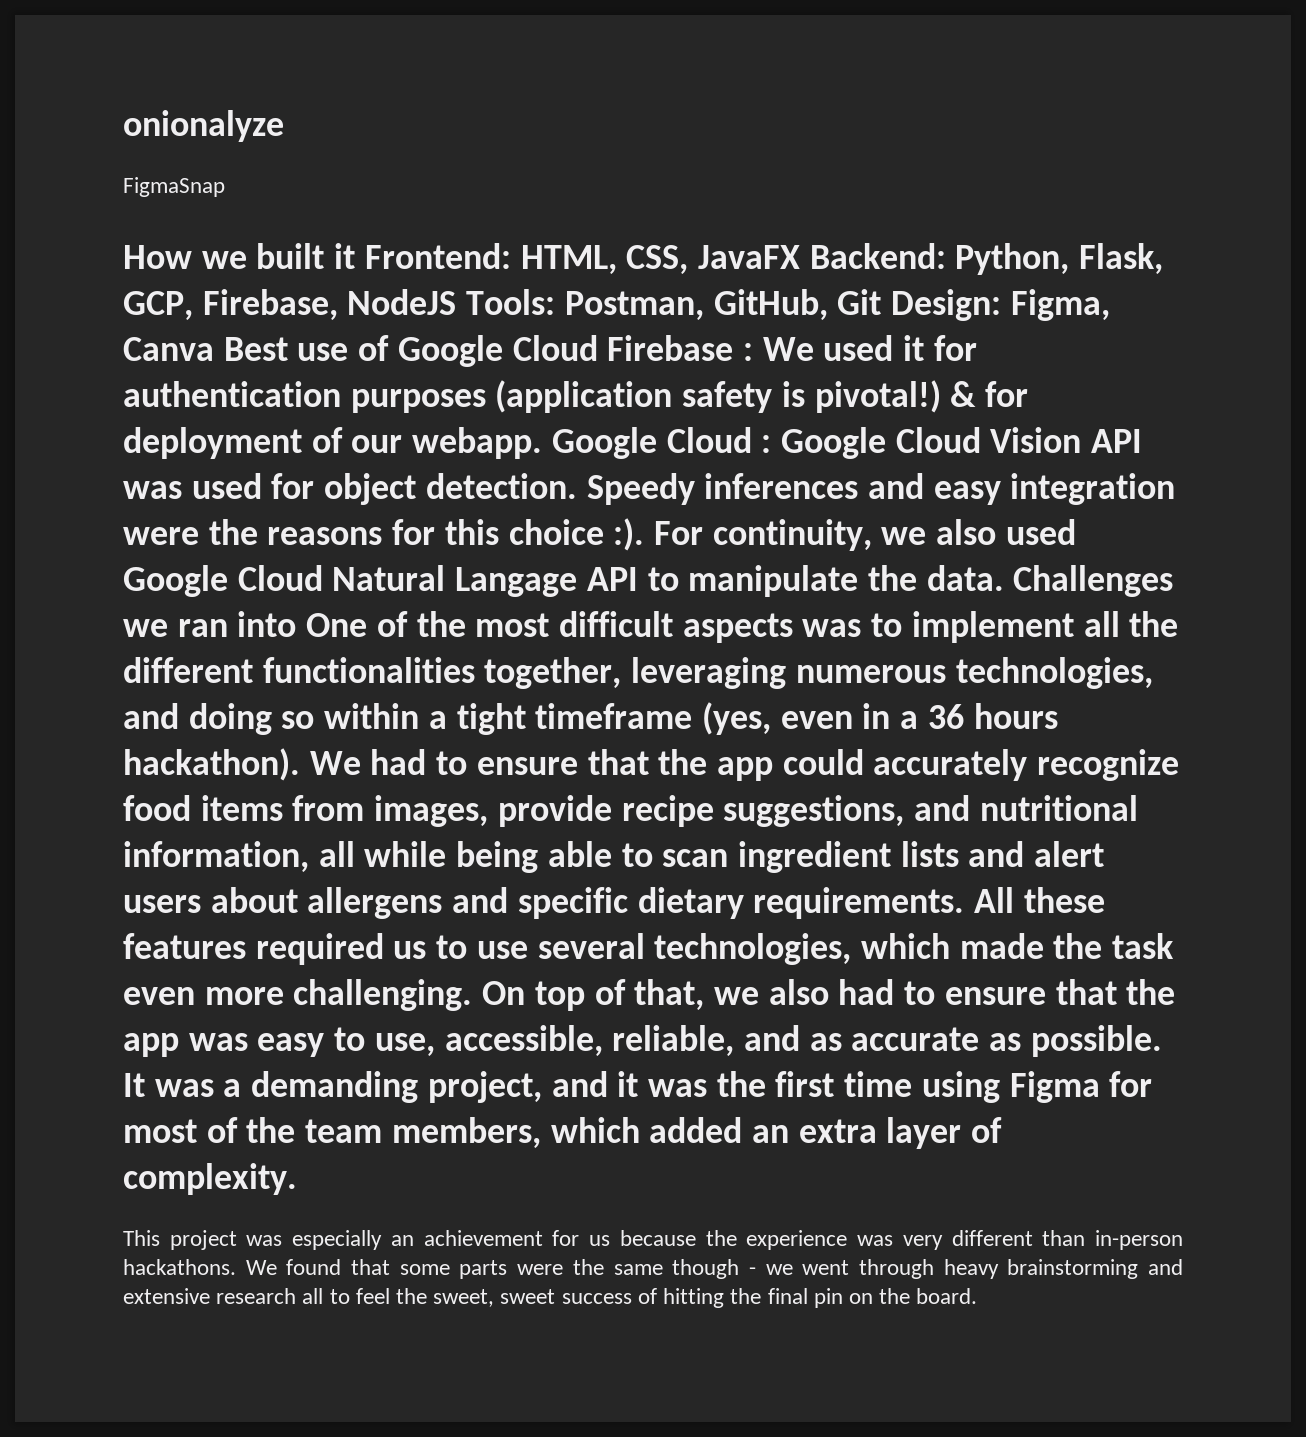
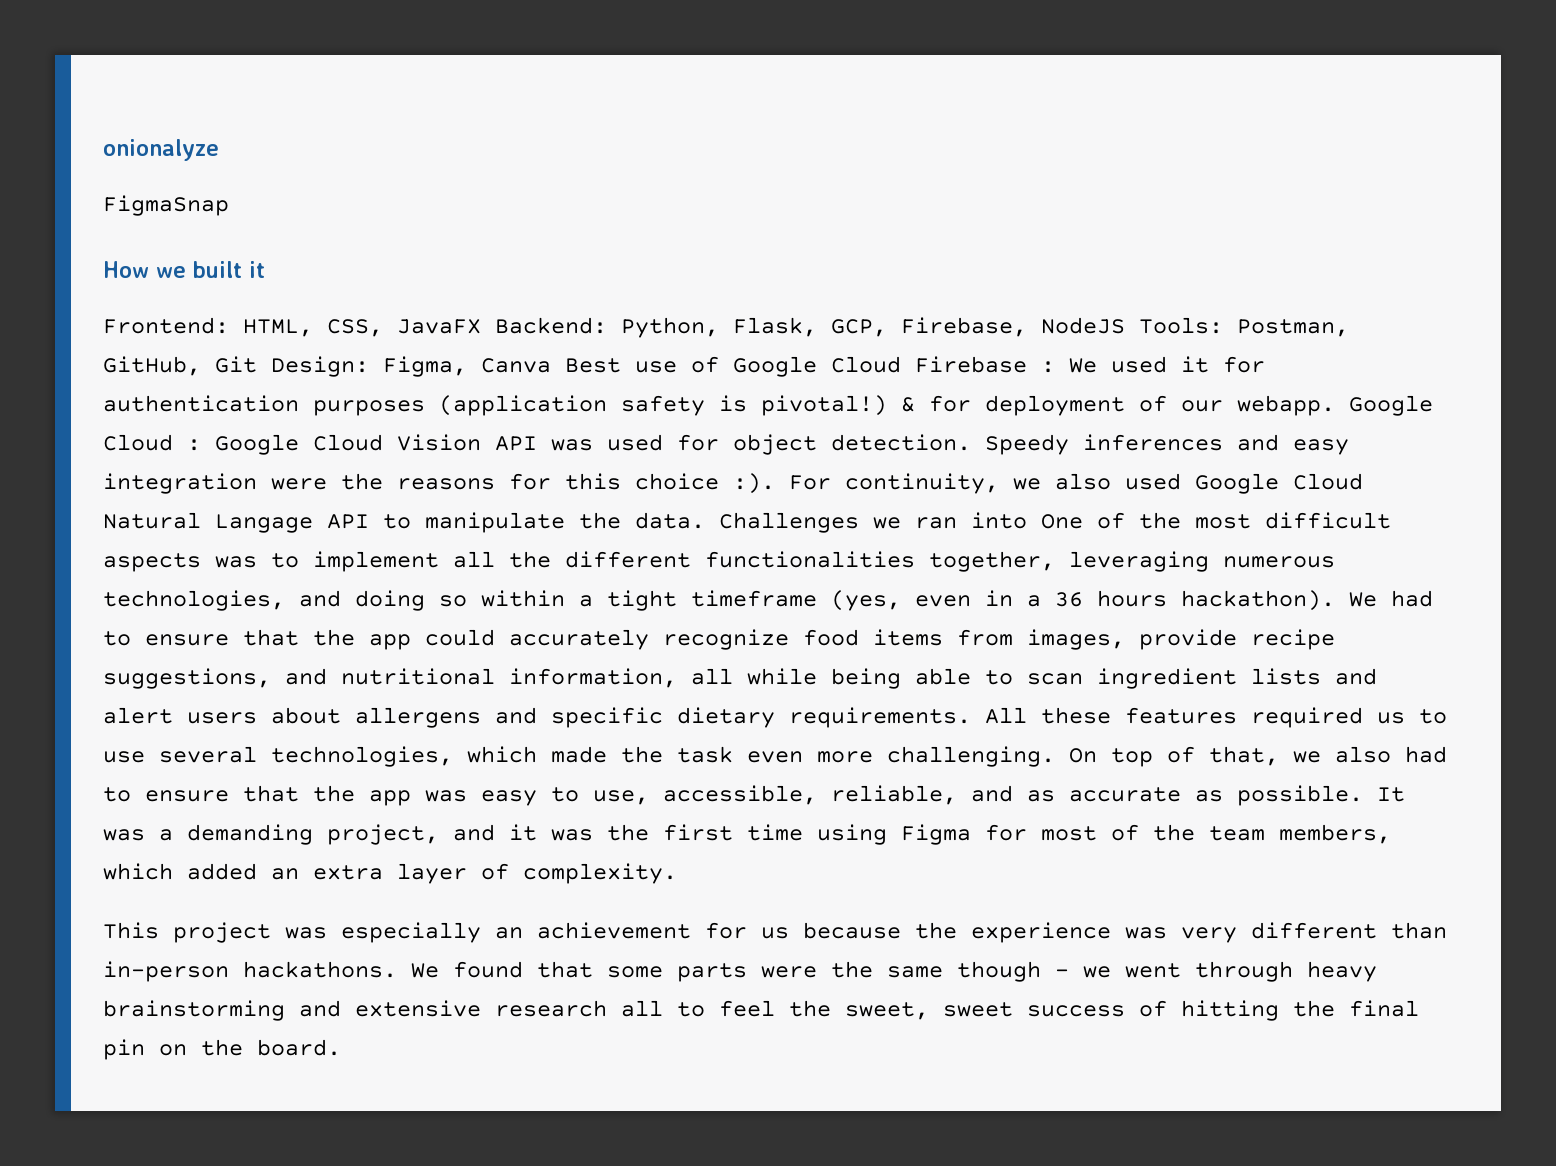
(356, 256) none -> (265, 269) //

